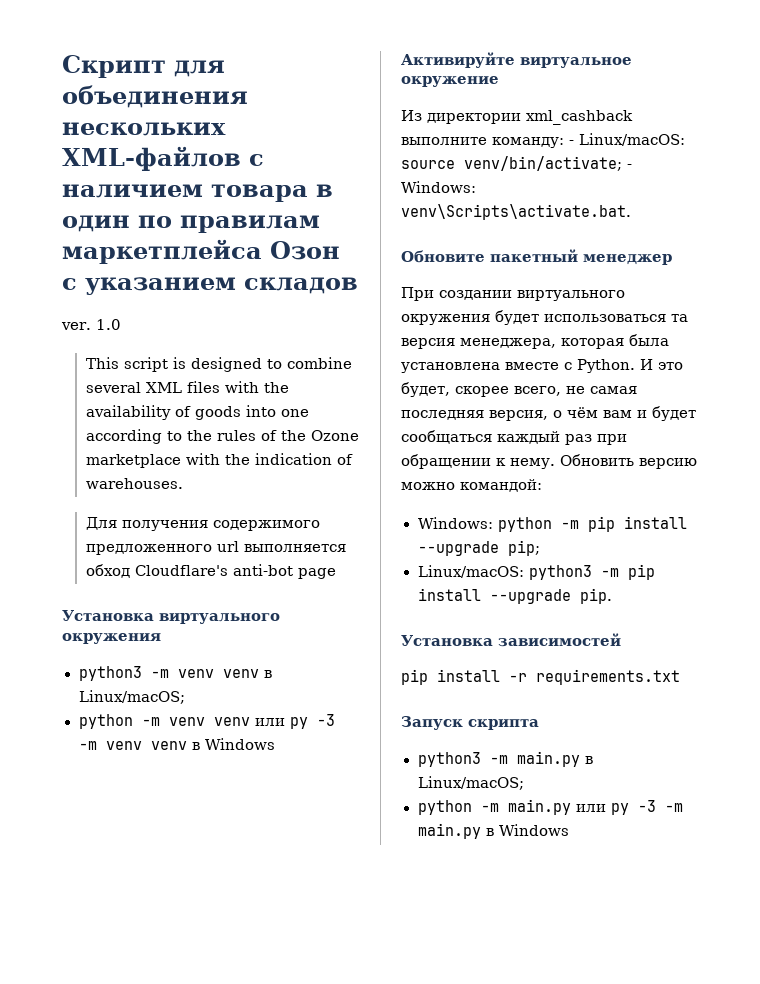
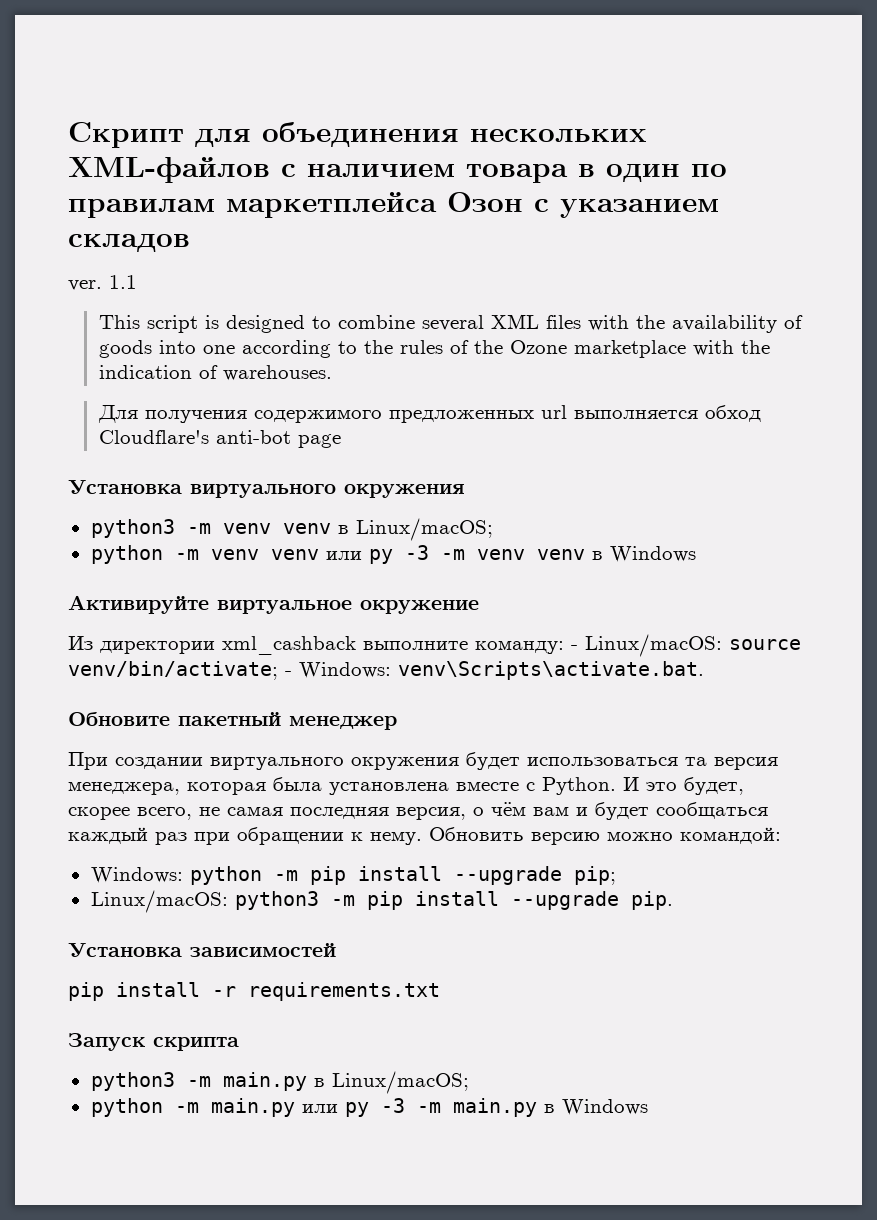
[95,319,121,330] 1.0 -> [109,275,137,289] 1.1
[85,544,212,555] предложенного -> [388,410,534,423] предложенных

